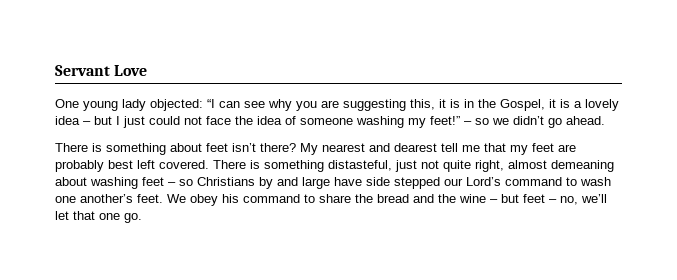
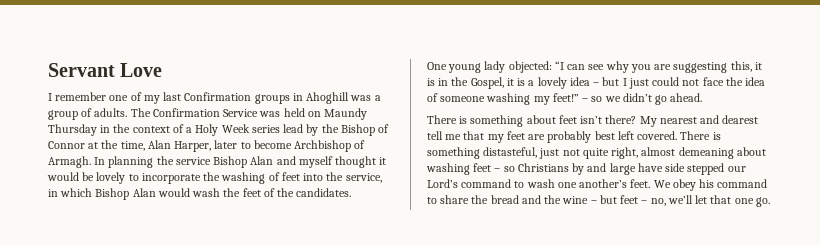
(148, 70) none -> [48,92,381,104] [48,108,368,120] [48,124,390,136] [48,140,366,152] [48,156,387,168] [47,172,382,184] [48,188,352,200] // I remember one of my last Confirmation groups in Ahoghill was a group of adults. The Confirmation Service was held on Maundy Thursday in the context of a Holy Week series lead by the Bishop of Connor at the time, Alan Harper, later to become Archbishop of Armagh. In planning the service Bishop Alan and myself thought it would be lovely to incorporate the washing of feet into the service, in which Bishop Alan would wash the feet of the candidates.

